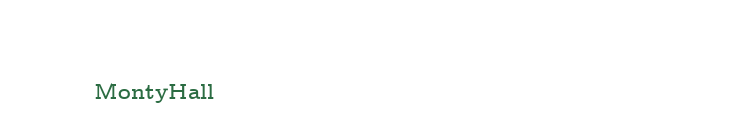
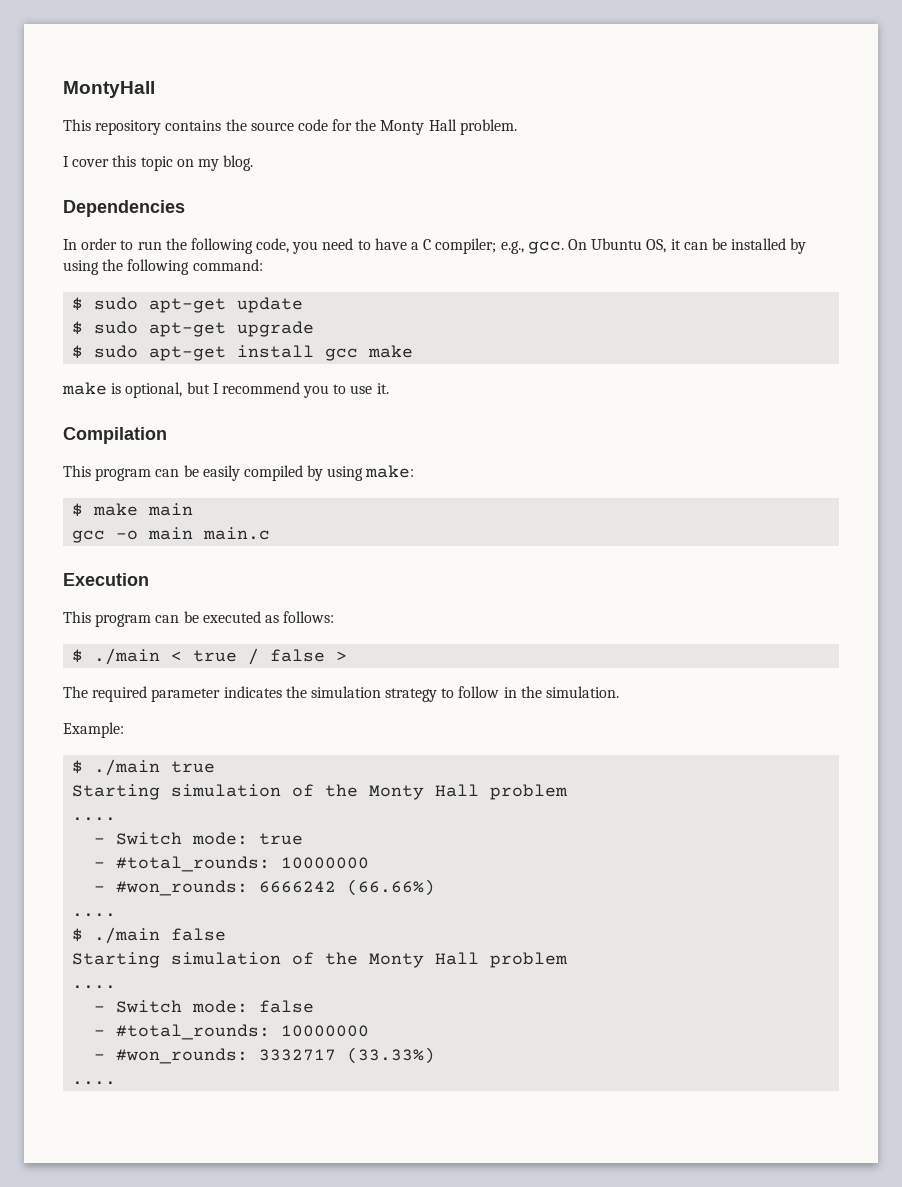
(214, 92) none -> [63,119,517,135] [63,155,254,171] [63,200,185,217] [63,238,807,254] [63,259,263,275] [72,297,304,313] [72,321,315,337] [72,345,414,361] [62,382,389,398] [63,427,167,444] [63,465,415,481] [72,503,194,517] [72,527,271,543] [63,573,149,586] [63,611,335,627] [72,648,348,665] [63,686,620,702] [63,722,124,738] [72,759,216,776] [72,784,569,800] [72,817,117,821] [94,832,304,845] [94,856,370,872] [94,879,436,896] [72,913,117,917] [72,927,227,944] [72,952,569,968] [72,985,117,989] [94,1000,315,1013] [94,1024,370,1040] [94,1047,436,1064] [72,1081,117,1085] // This repository contains the source code for the Monty Hall problem. // I cover this topic on my blog. // Dependencies // In order to run the following code, you need to have a C compiler; e.g., gcc. On Ubuntu OS, it can be installed by using the following command: // $ sudo apt-get update // $ sudo apt-get upgrade // $ sudo apt-get install gcc make // make is optional, but I recommend you to use it. // Compilation // This program can be easily compiled by using make: // $ make main // gcc -o main main.c // Execution // This program can be executed as follows: // $ ./main < true / false > // The required parameter indicates the simulation strategy to follow in the simulation. // Example: // $ ./main true // Starting simulation of the Monty Hall problem // .... // - Switch mode: true // - #total_rounds: 10000000 // - #won_rounds: 6666242 (66.66%) // .... // $ ./main false // Starting simulation of the Monty Hall problem // .... // - Switch mode: false // - #total_rounds: 10000000 // - #won_rounds: 3332717 (33.33%) // ....

